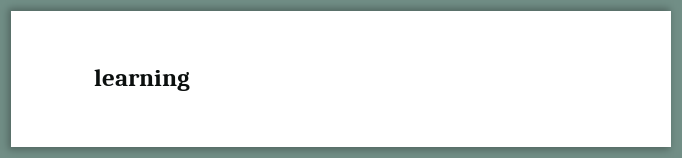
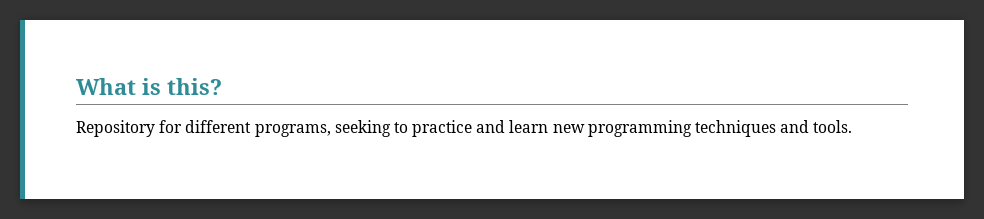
[94,69,190,91] learning -> [76,78,222,95] [76,120,853,137] What is this? // Repository for different programs, seeking to practice and learn new programming techniques and tools.

